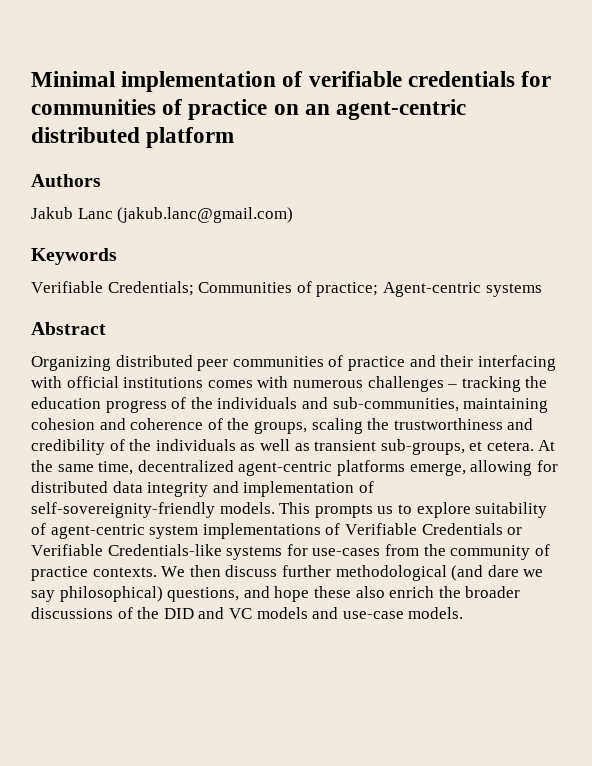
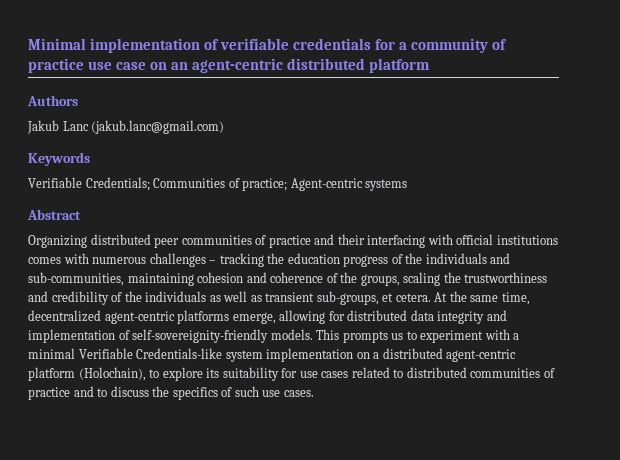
[31,99,268,120] communities of practice -> [399,38,508,53] [28,58,147,73] a community of practice use case
[416,502,548,518] [31,523,523,539] [31,544,550,560] [31,565,544,581] [31,586,521,602] [31,607,464,619] explore suitability of agent-centric system implementations of Verifiable Credentials or Verifiable Credentials-like systems for use-cases from the community of practice contexts. We then discuss further methodological (and dare we say philosophical) questions, and hope these also enrich the broader discussions of the DID and VC models and use-case models. -> [420,329,520,343] [28,348,517,362] [28,367,555,381] [28,386,314,400] experiment with a minimal Verifiable Credentials-like system implementation on a distributed agent-centric platform (Holochain), to explore its suitability for use cases related to distributed communities of practice and to discuss the specifics of such use cases.

